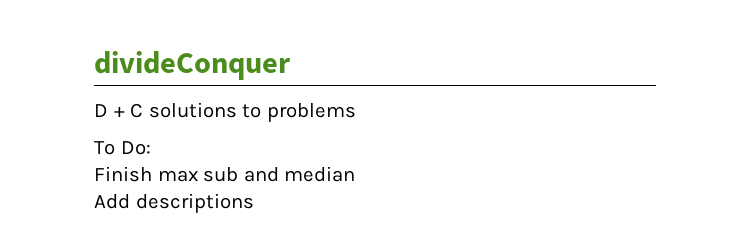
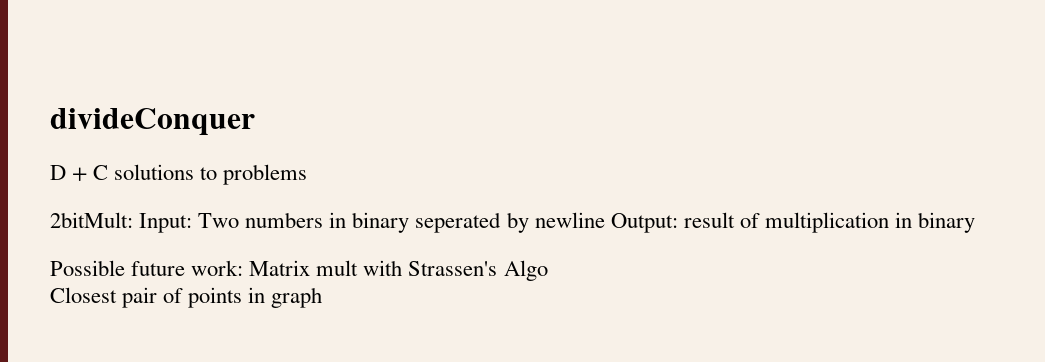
[94,141,151,155] [94,166,356,182] [94,193,254,213] To Do: // Finish max sub and median // Add descriptions -> [50,212,976,233] [50,260,548,281] [50,287,323,308] 2bitMult: Input: Two numbers in binary seperated by newline Output: result of multiplication in binary // Possible future work: Matrix mult with Strassen's Algo // Closest pair of points in graph

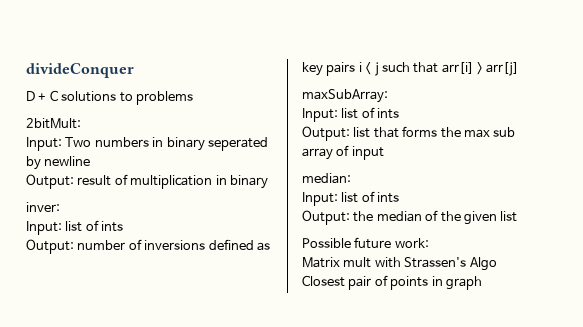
(133, 220) none -> (81, 123) //
(605, 220) none -> (91, 161) //
(976, 222) none -> [26,202,60,212] [26,220,124,235] [26,239,270,254] [302,62,520,76] [302,89,388,103] [302,107,400,122] [302,126,516,141] [302,145,384,160] [302,173,351,184] [302,191,400,206] [302,210,518,225] // inver: // Input: list of ints // Output: number of inversions defined as key pairs i < j such that arr[i] > arr[j] // maxSubArray: // Input: list of ints // Output: list that forms the max sub array of input // median: // Input: list of ints // Output: the median of the given list
(244, 268) none -> (429, 243) //

